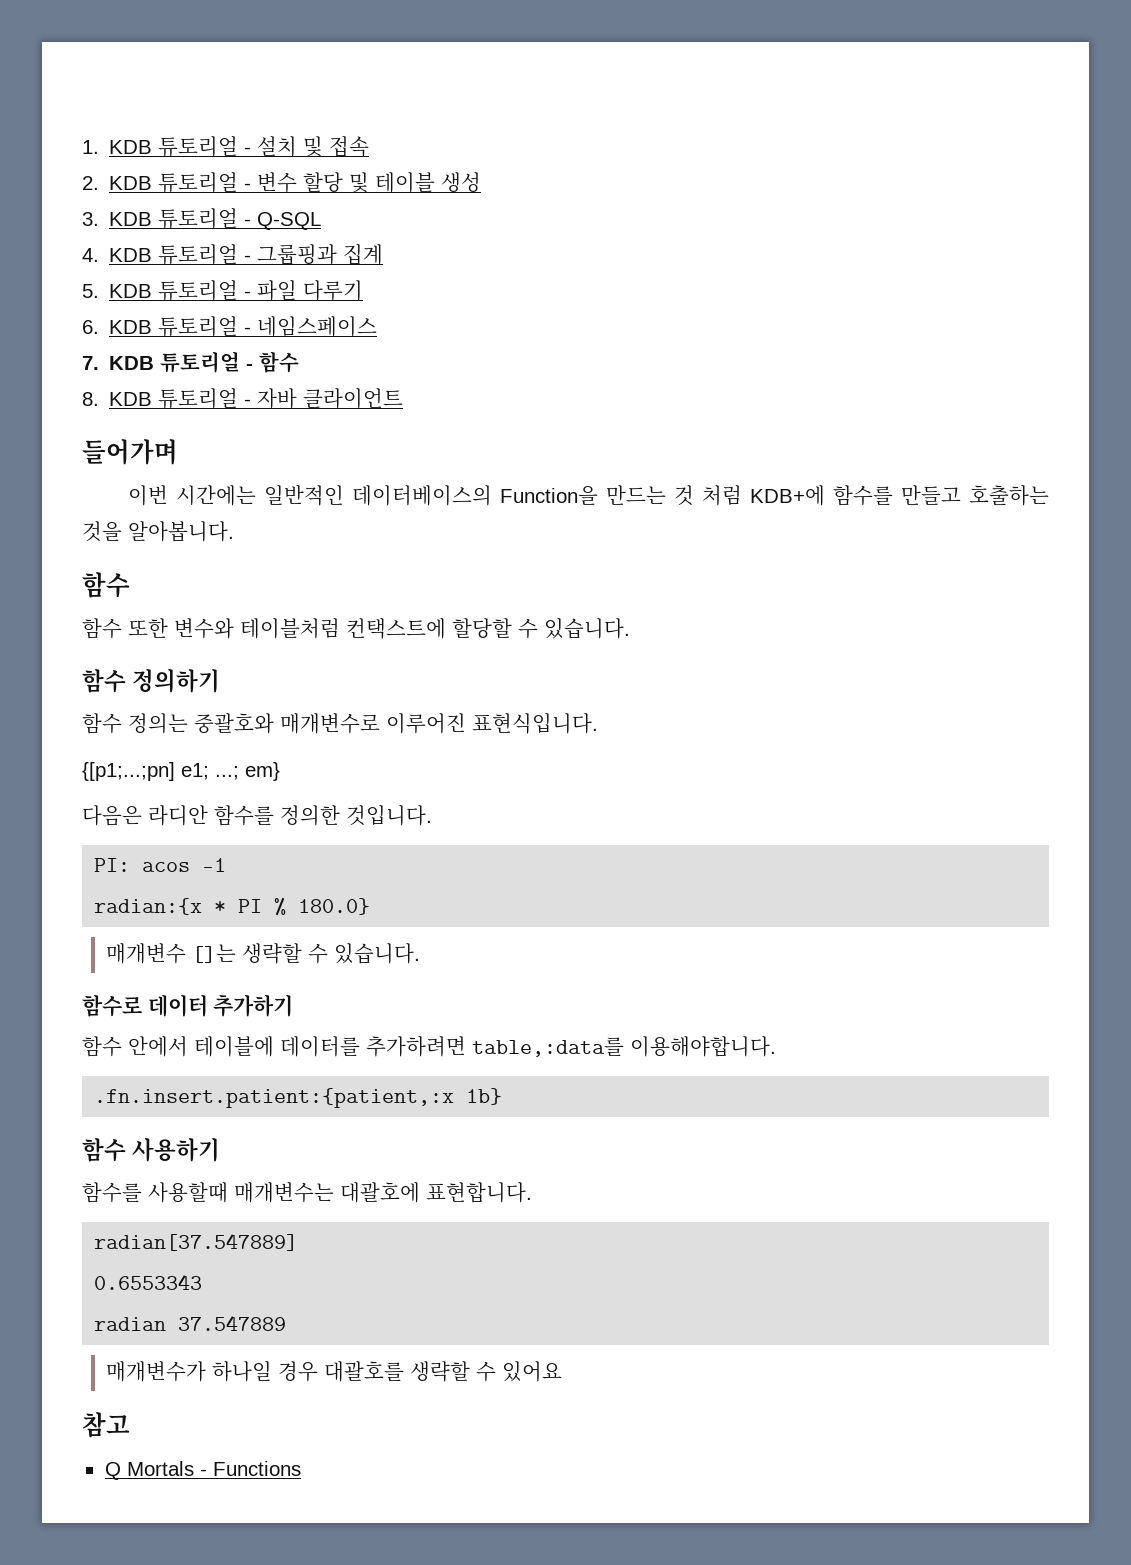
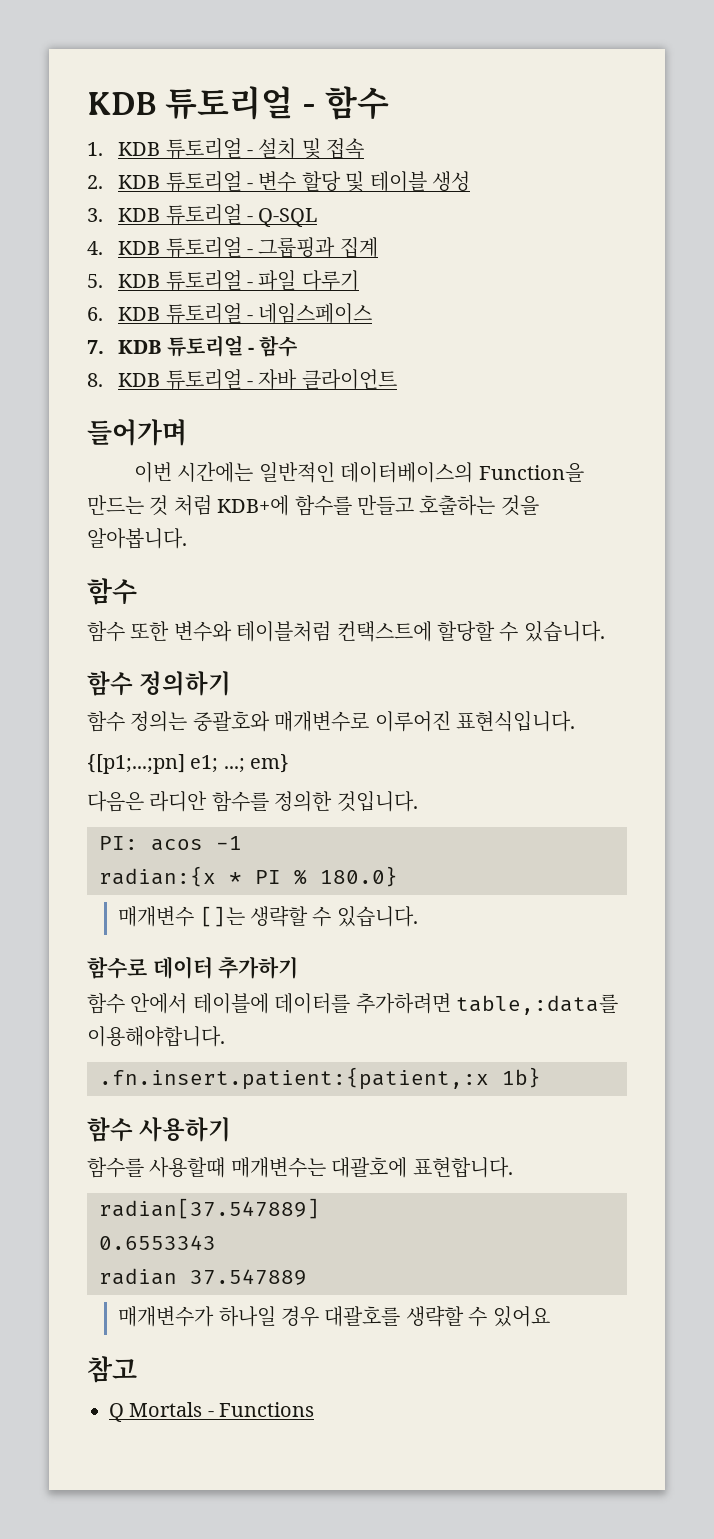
(82, 147) none -> [87,86,389,120] KDB 튜토리얼 - 함수 //

